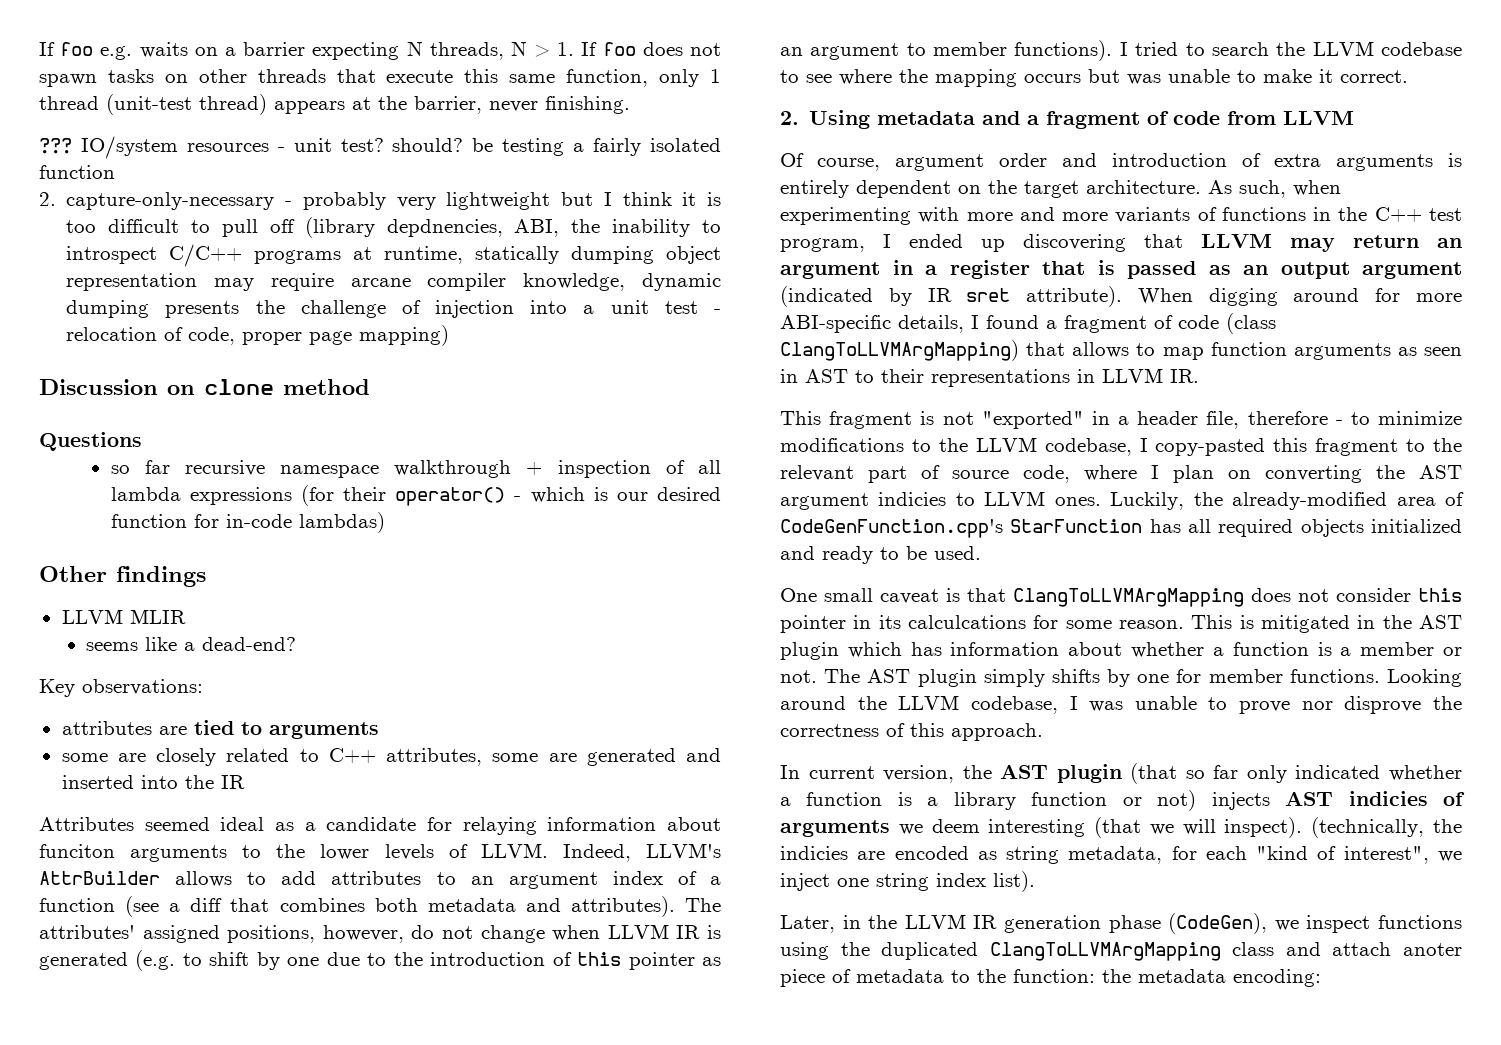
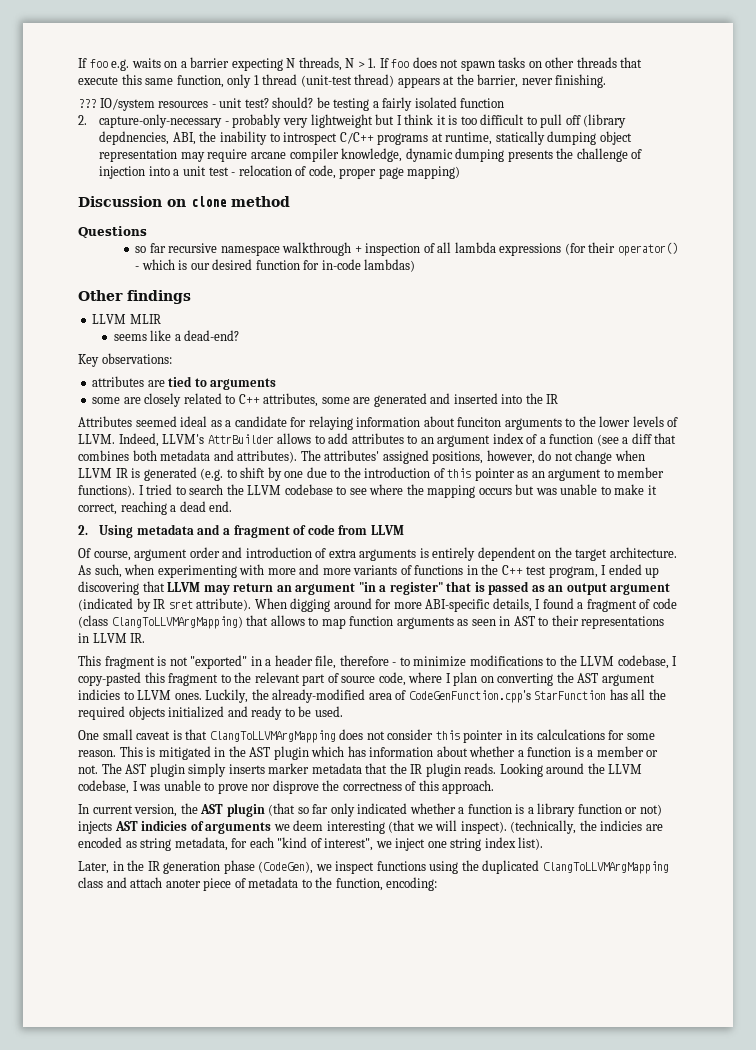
[1340,70,1408,83] correct. -> [78,501,233,515] correct, reaching a dead end.
[892,260,1030,279] in a register -> [358,582,443,595] "in a register"
(1211, 526) none -> [648,689,666,700] the
[1051,669,1380,687] shifts by one for member functions. -> [228,763,497,777] inserts marker metadata that the IR plugin reads.
[904,914,966,929] LLVM -> (145, 865) none
[1013,969,1226,983] function: the metadata -> [335,878,383,891] function,

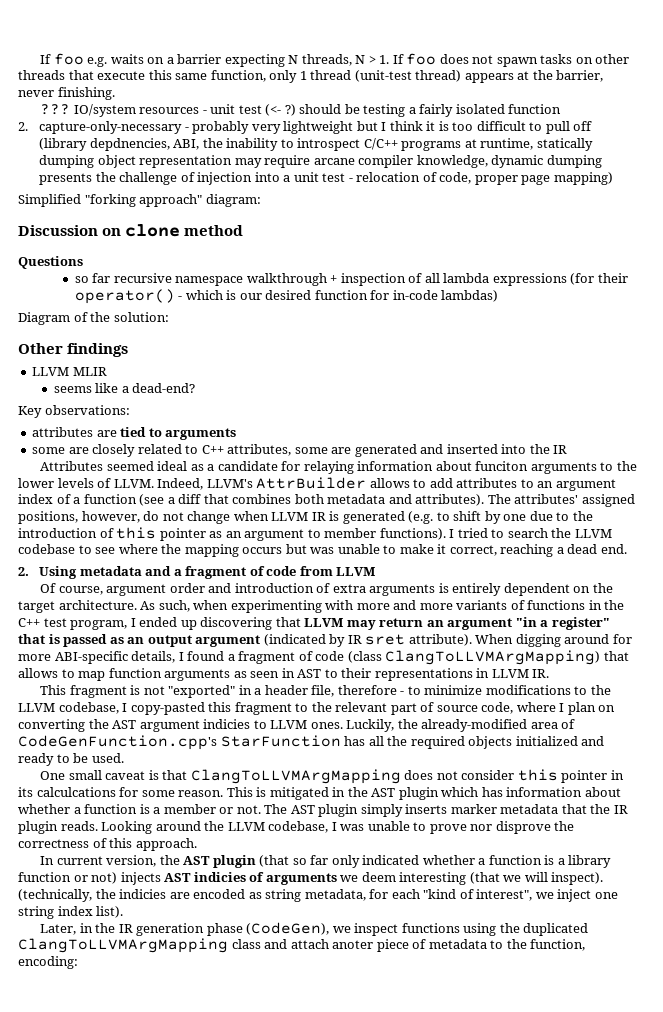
[244,97,314,108] test? should? -> [238,104,342,116] test (<- ?) should
(461, 172) none -> [18,194,261,207] // Simplified "forking approach" diagram:
(416, 265) none -> [18,312,169,325] // Diagram of the solution:

